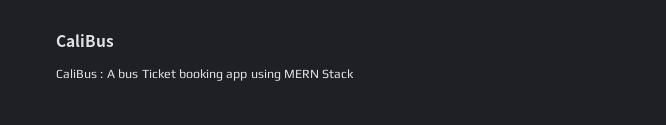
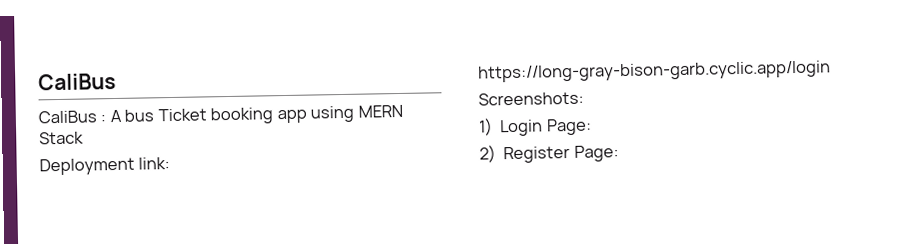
(355, 74) none -> [39,157,171,176] [478,60,831,83] [478,91,584,106] [478,118,592,137] [479,145,619,164] // Deployment link: https://long-gray-bison-garb.cyclic.app/login // Screenshots: // 1) Login Page: // 2) Register Page:

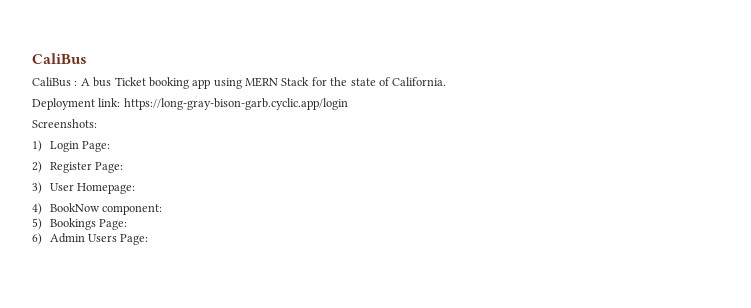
(84, 138) none -> [311,77,447,86] for the state of California.
(619, 153) none -> [32,182,135,194] [32,203,162,215] [32,218,127,230] [32,233,149,245] // 3) User Homepage: // 4) BookNow component: // 5) Bookings Page: // 6) Admin Users Page:

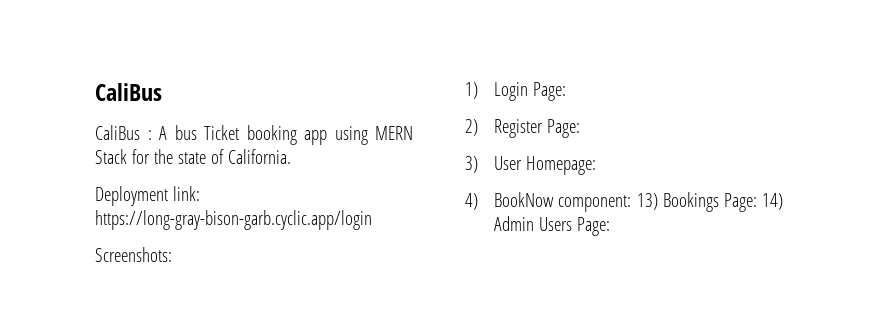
[32,218,42,230] // 5) -> [636,193,658,210] 13)
[32,233,42,245] // 6) -> [762,193,783,210] 14)

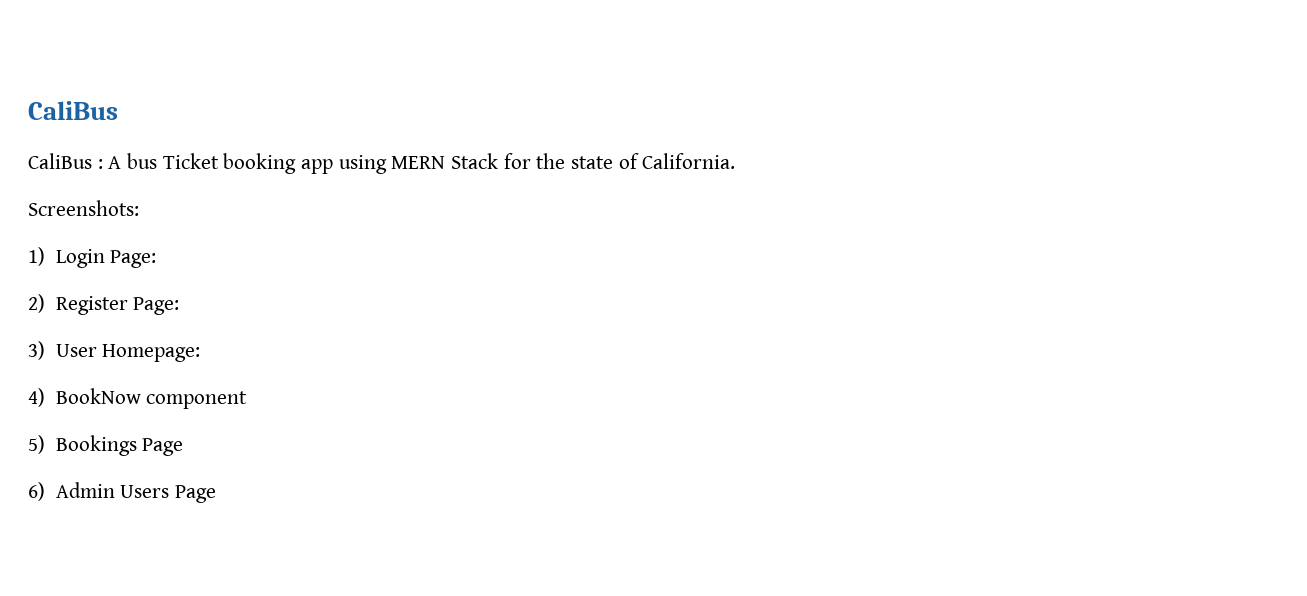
[95,186,200,206] [95,210,372,230] // Deployment link: https://long-gray-bison-garb.cyclic.app/login -> (736, 161) none
[558,192,783,212] component: 13) Bookings Page: 14) -> [146,391,248,409] [28,435,184,456] [28,482,45,501] component // 5) Bookings Page // 6)
[577,217,611,236] Page: -> [174,485,216,503] Page

